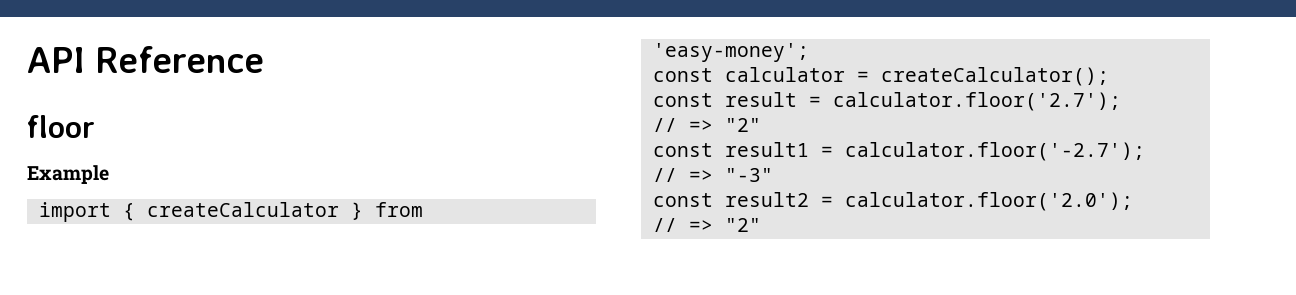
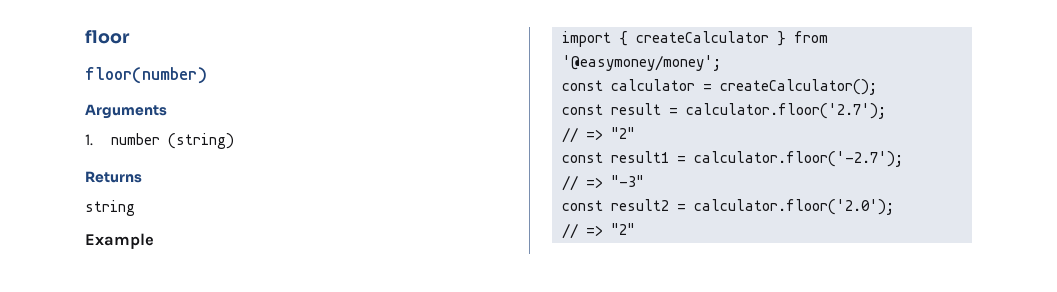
[27,46,264,73] [27,115,95,138] API Reference // floor -> [85,30,130,44] [85,67,207,84] [85,104,167,119] [85,133,234,149] [85,171,142,183] [85,200,135,216] floor // floor(number) // Arguments // 1. number (string) // Returns // string
[652,43,809,62] 'easy-money'; -> [561,55,721,71] '@easymoney/money';

